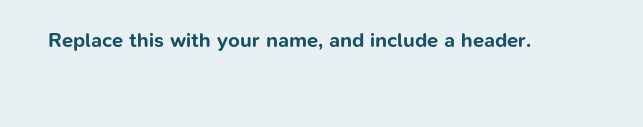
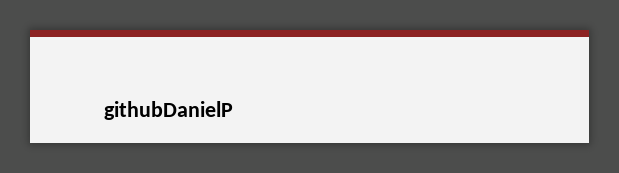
[48,32,531,51] Replace this with your name, and include a header. -> [104,101,233,120] githubDanielP

